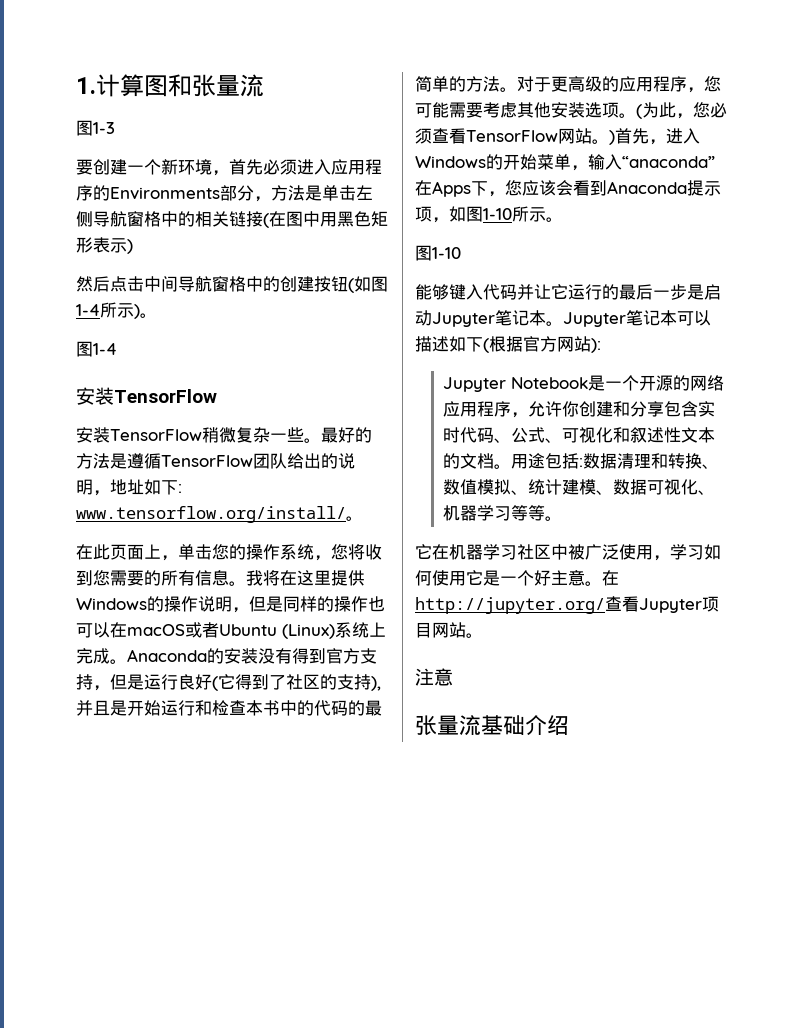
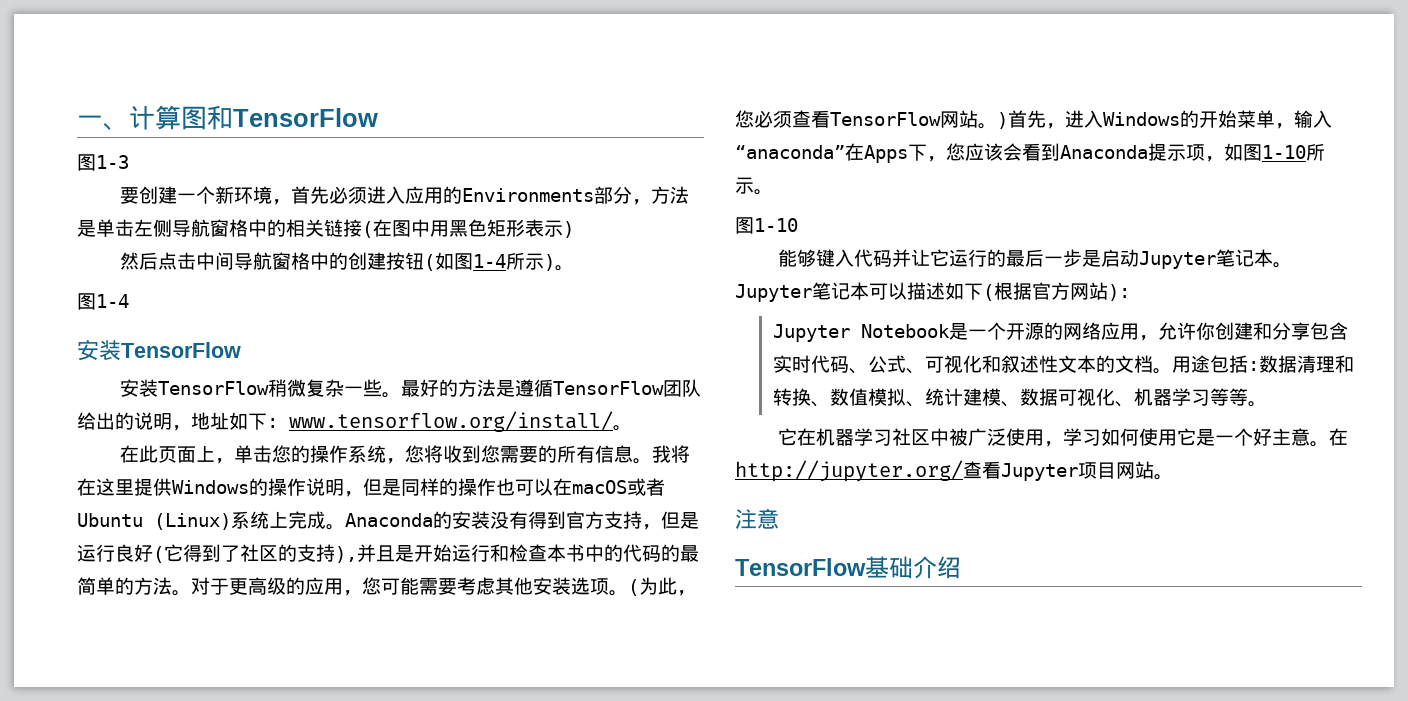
[76,77,96,94] 1. -> [77,115,129,131] 一、
[192,74,264,97] 张量流 -> [233,108,378,127] TensorFlow
[365,159,382,175] [76,185,93,201] 程序 -> (443, 195) none
[653,76,687,92] 程序 -> (343, 586) none
[477,401,512,417] 程序 -> (1139, 331) none
[415,715,481,736] 张量流 -> [735,558,866,576] TensorFlow

